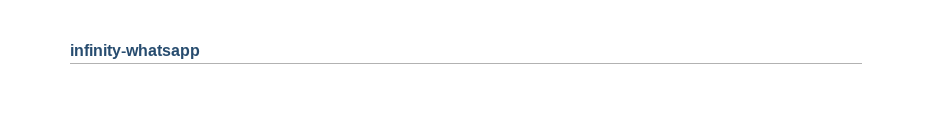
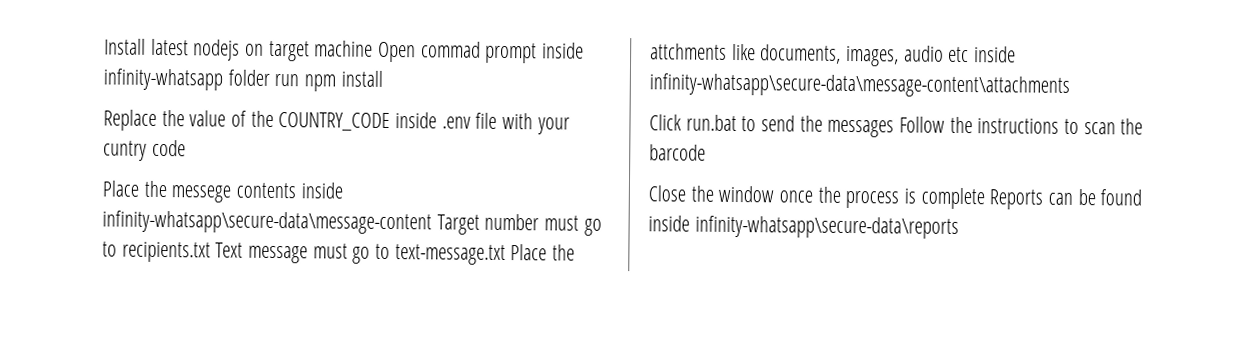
[70,44,200,59] infinity-whatsapp -> [104,38,585,64] [103,68,383,92] [103,109,570,135] [103,139,186,161] [102,180,343,203] [102,210,602,236] [102,241,576,266] [650,43,1017,67] [649,73,1070,98] [649,114,1144,138] [649,144,706,161] [648,185,1143,210] [648,215,959,239] Install latest nodejs on target machine Open commad prompt inside infinity-whatsapp folder run npm install // Replace the value of the COUNTRY_CODE inside .env file with your cuntry code // Place the messege contents inside infinity-whatsapp\secure-data\message-content Target number must go to recipients.txt Text message must go to text-message.txt Place the attchments like documents, images, audio etc inside infinity-whatsapp\secure-data\message-content\attachments // Click run.bat to send the messages Follow the instructions to scan the barcode // Close the window once the process is complete Reports can be found inside infinity-whatsapp\secure-data\reports

